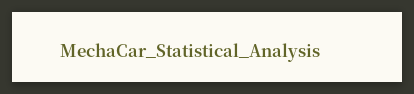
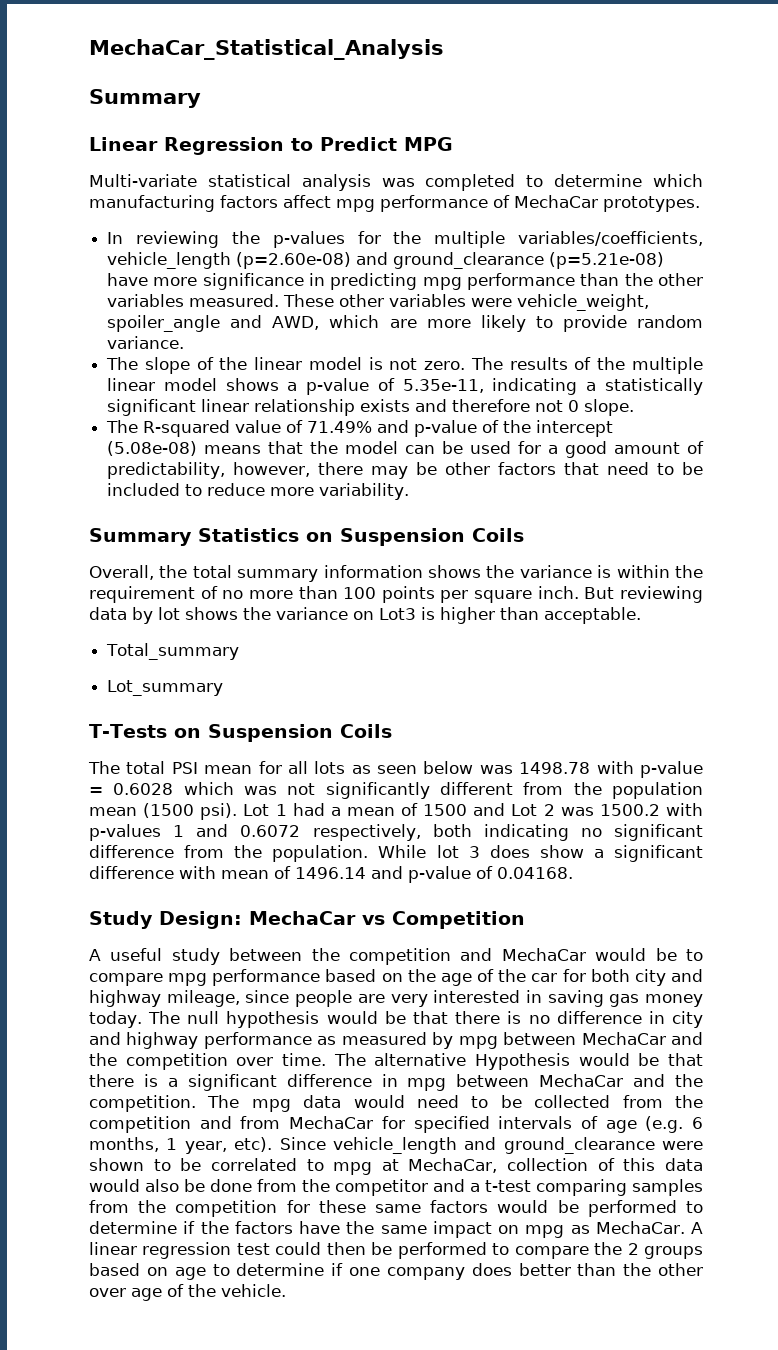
(320, 52) none -> [89,89,201,108] [89,137,453,155] [89,174,703,191] [89,195,700,212] [107,231,703,248] [107,252,665,269] [107,273,703,290] [107,294,650,311] [107,315,703,332] [107,336,185,349] [106,357,703,374] [107,378,703,395] [107,399,635,416] [106,420,614,437] [107,441,704,458] [107,462,704,479] [107,483,410,500] [89,528,524,546] [89,565,703,582] [89,586,703,603] [89,607,641,624] [106,643,240,660] [107,680,224,696] [89,724,392,742] [88,761,703,778] [89,782,703,799] [89,803,703,820] [89,824,703,841] [89,845,704,862] [89,866,573,883] [89,911,525,929] [89,948,703,965] [89,969,703,986] [89,990,703,1007] [89,1011,703,1028] [89,1032,704,1049] [89,1053,703,1070] [89,1074,703,1091] [89,1095,703,1112] [89,1116,703,1133] [89,1137,703,1154] [89,1158,703,1175] [89,1179,703,1196] [89,1200,703,1217] [89,1221,703,1238] [89,1242,703,1259] [89,1263,703,1280] [89,1284,286,1301] // Summary // Linear Regression to Predict MPG // Multi-variate statistical analysis was completed to determine which manufacturing factors affect mpg performance of MechaCar prototypes. // In reviewing the p-values for the multiple variables/coefficients, vehicle_length (p=2.60e-08) and ground_clearance (p=5.21e-08) have more significance in predicting mpg performance than the other variables measured. These other variables were vehicle_weight, spoiler_angle and AWD, which are more likely to provide random variance. // The slope of the linear model is not zero. The results of the multiple linear model shows a p-value of 5.35e-11, indicating a statistically significant linear relationship exists and therefore not 0 slope. // The R-squared value of 71.49% and p-value of the intercept (5.08e-08) means that the model can be used for a good amount of predictability, however, there may be other factors that need to be included to reduce more variability. // Summary Statistics on Suspension Coils // Overall, the total summary information shows the variance is within the requirement of no more than 100 points per square inch. But reviewing data by lot shows the variance on Lot3 is higher than acceptable. // Total_summary // Lot_summary // T-Tests on Suspension Coils // The total PSI mean for all lots as seen below was 1498.78 with p-value = 0.6028 which was not significantly different from the population mean (1500 psi). Lot 1 had a mean of 1500 and Lot 2 was 1500.2 with p-values 1 and 0.6072 respectively, both indicating no significant difference from the population. While lot 3 does show a significant difference with mean of 1496.14 and p-value of 0.04168. // Study Design: MechaCar vs Competition // A useful study between the competition and MechaCar would be to compare mpg performance based on the age of the car for both city and highway mileage, since people are very interested in saving gas money today. The null hypothesis would be that there is no difference in city and highway performance as measured by mpg between MechaCar and the competition over time. The alternative Hypothesis would be that there is a significant difference in mpg between MechaCar and the competition. The mpg data would need to be collected from the competition and from MechaCar for specified intervals of age (e.g. 6 months, 1 year, etc). Since vehicle_length and ground_clearance were shown to be correlated to mpg at MechaCar, collection of this data would also be done from the competitor and a t-test comparing samples from the competition for these same factors would be performed to determine if the factors have the same impact on mpg as MechaCar. A linear regression test could then be performed to compare the 2 groups based on age to determine if one company does better than the other over age of the vehicle.

